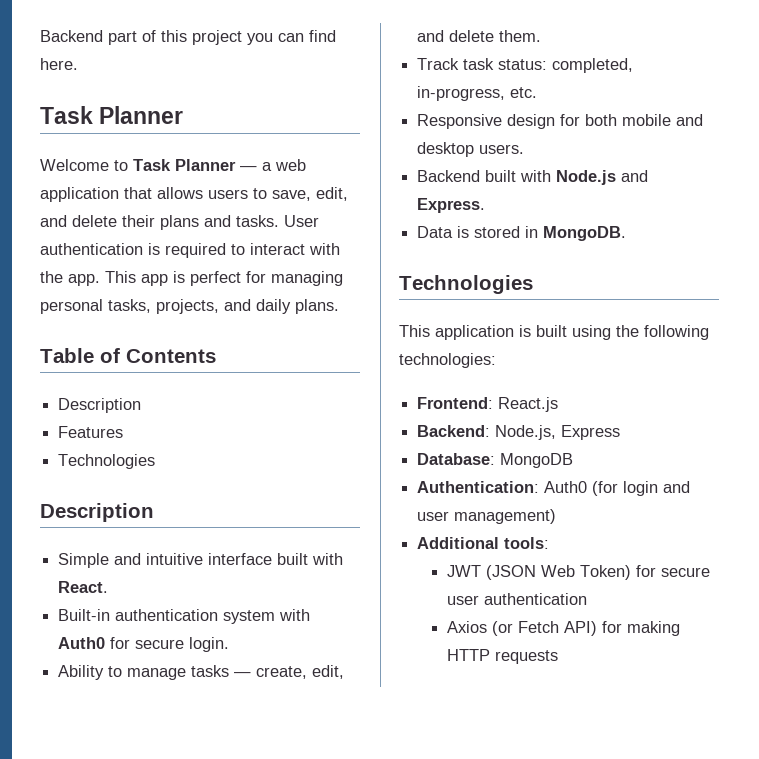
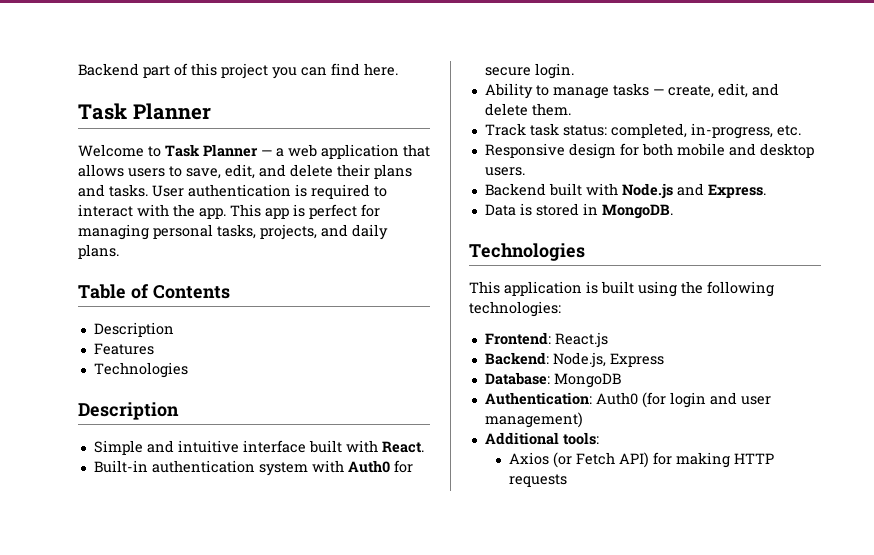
[447,565,711,580] [447,593,588,605] // JWT (JSON Web Token) for secure user authentication -> (599, 438) none

